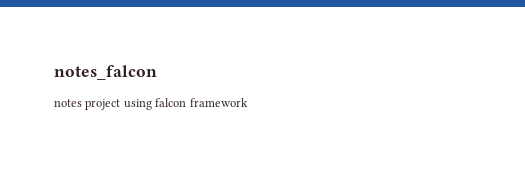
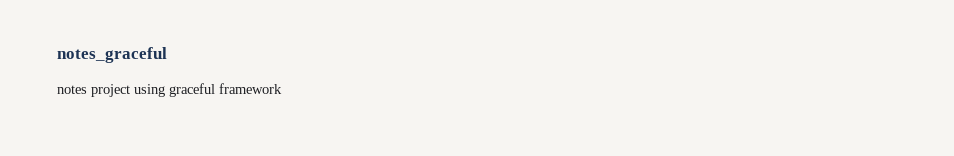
[54,65,157,80] notes_falcon -> [57,47,167,63] notes_graceful
[155,98,187,107] falcon -> [169,83,215,97] graceful

